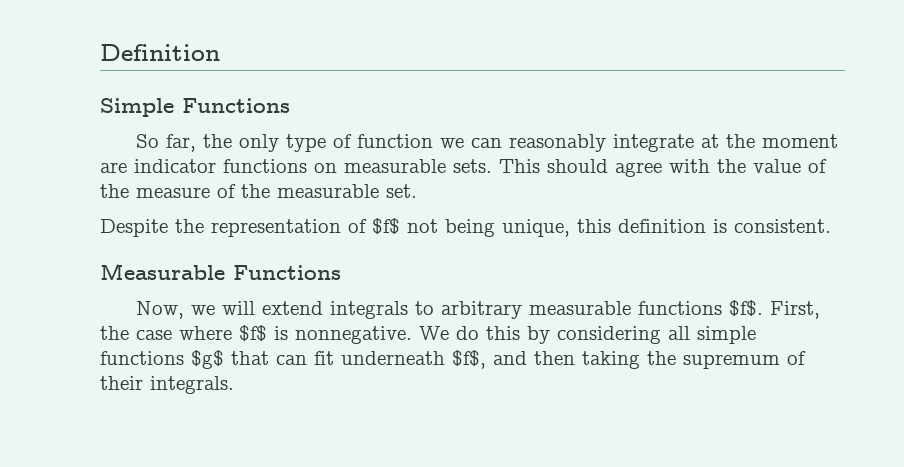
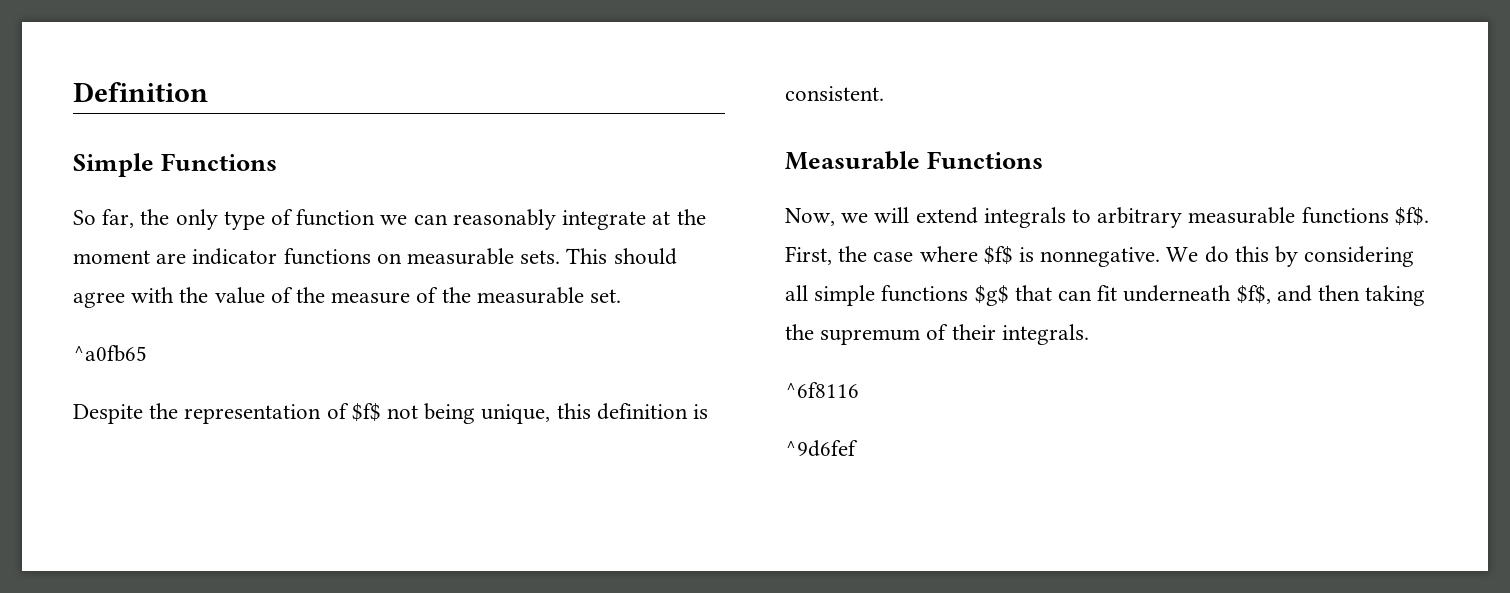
(417, 191) none -> [73,345,147,362] // ^a0fb65
(234, 385) none -> [785,382,859,398] [785,440,858,457] // ^6f8116 // ^9d6fef

